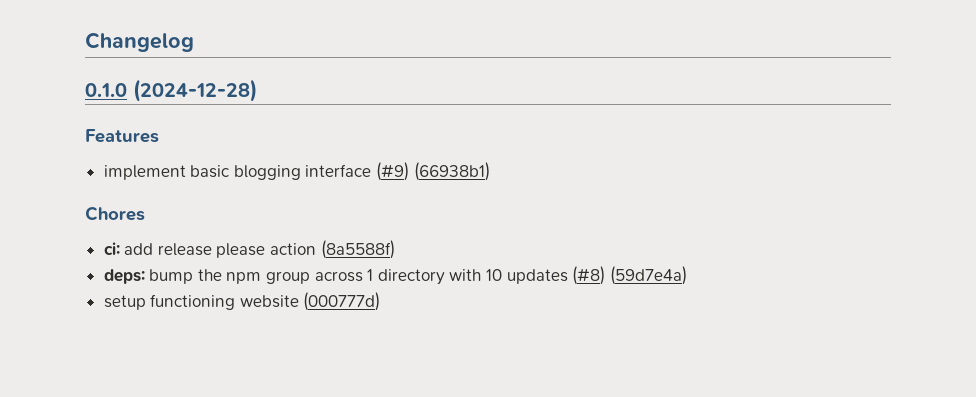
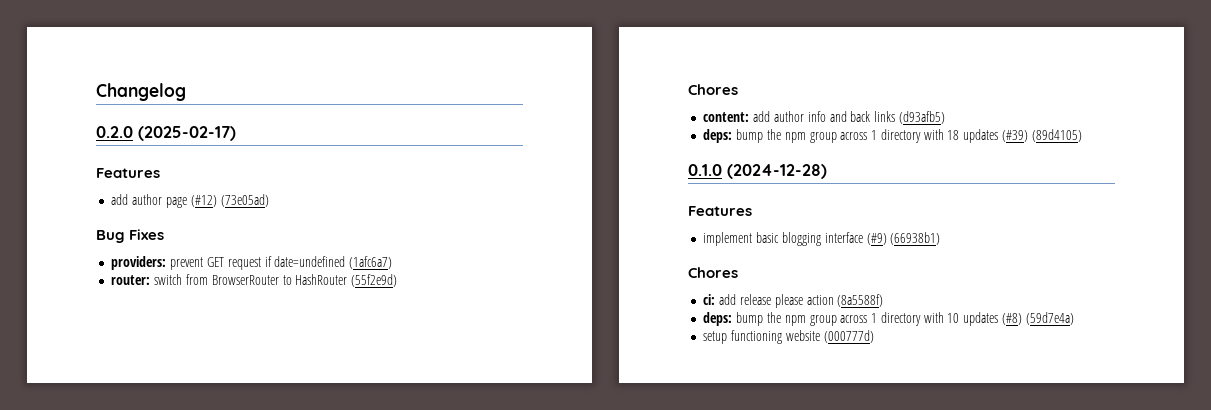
(194, 42) none -> [96,126,236,141] [96,168,160,178] [111,194,269,208] [96,229,165,243] [111,256,393,270] [111,274,398,287] [688,84,738,95] [703,111,945,124] [703,129,1082,143] // 0.2.0 (2025-02-17) // Features // add author page (#12) (73e05ad) // Bug Fixes // providers: prevent GET request if date=undefined (1afc6a7) // router: switch from BrowserRouter to HashRouter (55f2e9d) // Chores // content: add author info and back links (d93afb5) // deps: bump the npm group across 1 directory with 18 updates (#39) (89d4105)

